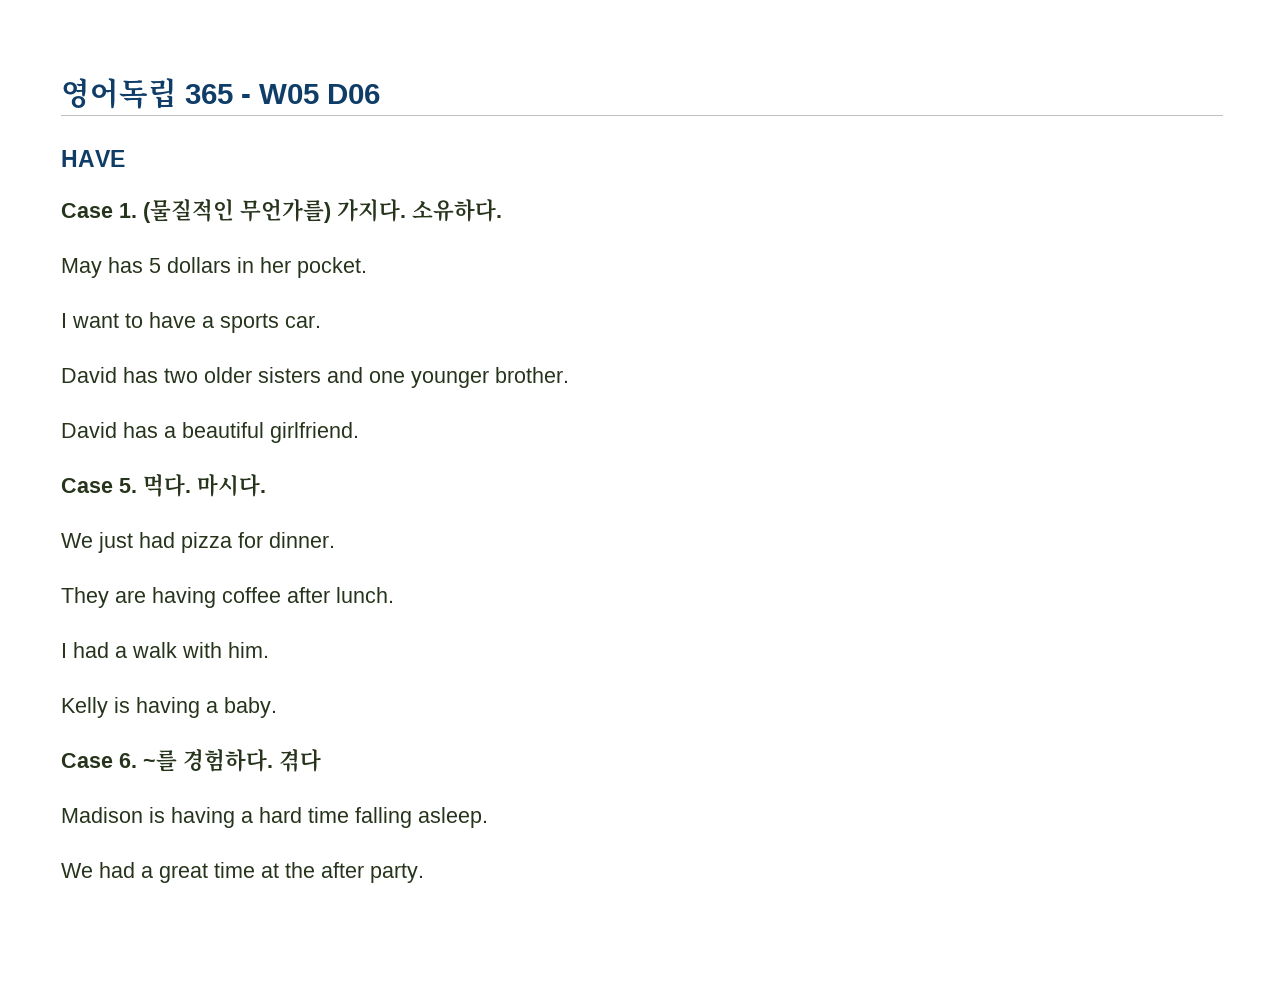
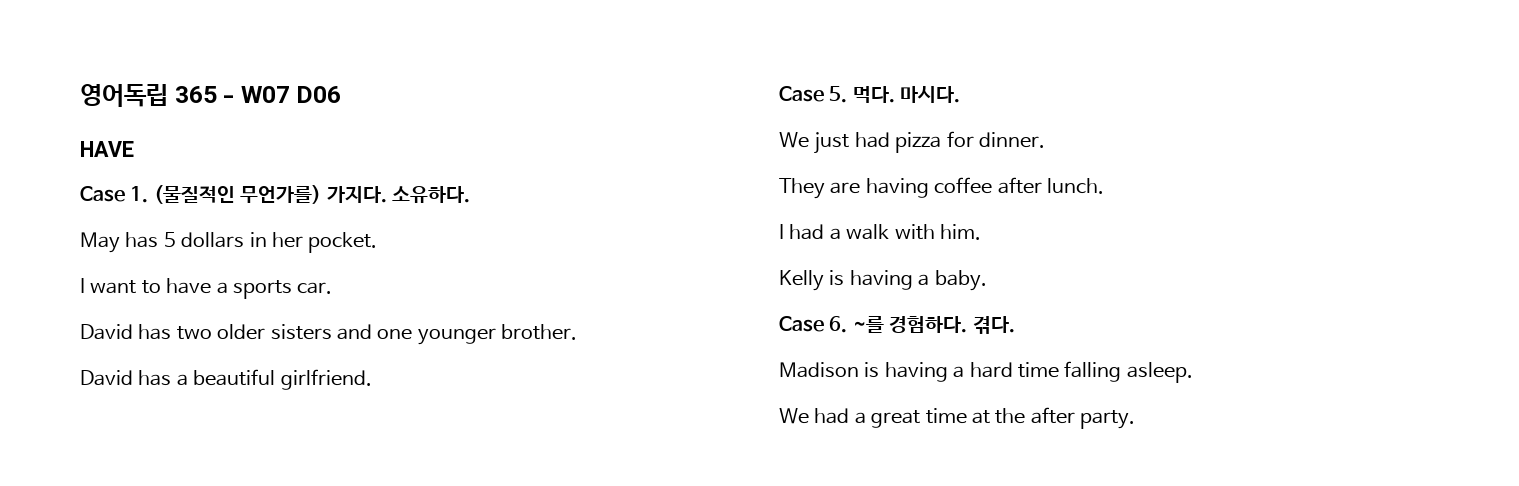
[259,84,319,104] W05 -> [240,86,290,103] W07
[279,749,321,772] 겪다 -> [972,316,1015,334] 겪다.

